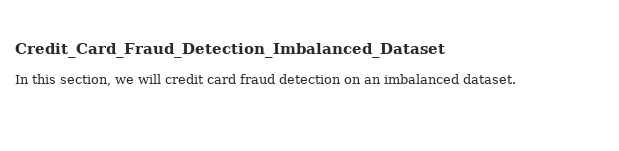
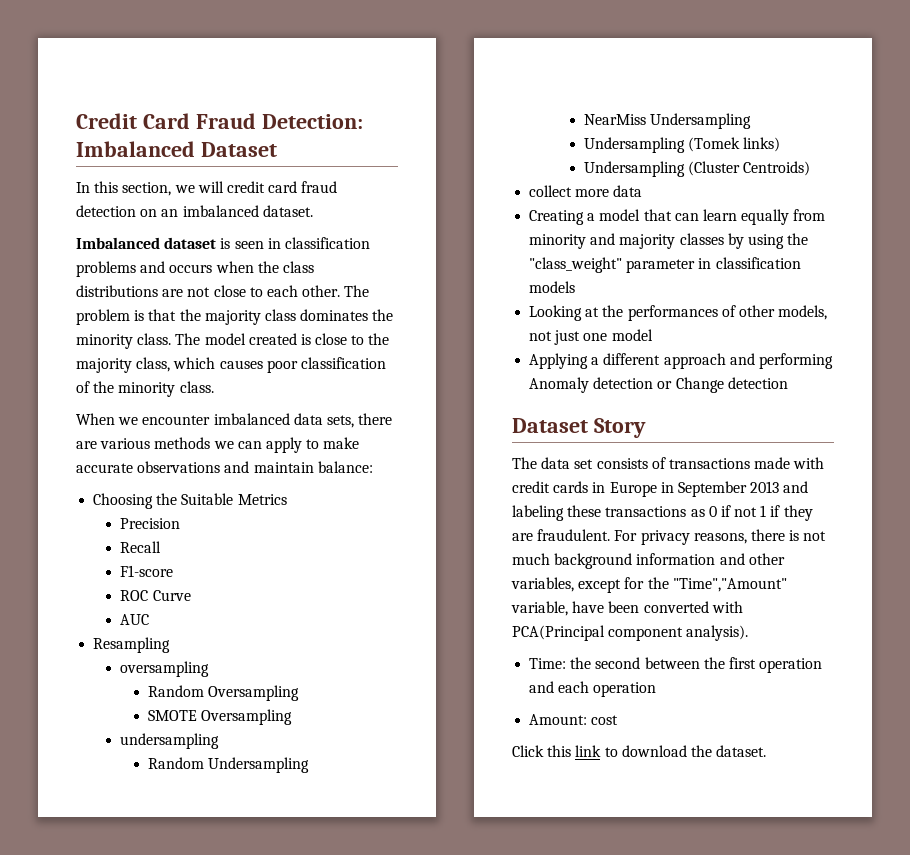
[15,43,445,58] Credit_Card_Fraud_Detection_Imbalanced_Dataset -> [76,113,363,129] [76,141,277,157] Credit Card Fraud Detection: Imbalanced Dataset
(516, 79) none -> [76,237,370,249] [76,261,314,277] [76,285,370,297] [76,309,394,325] [76,333,390,349] [76,357,386,373] [76,381,214,397] [76,413,393,428] [76,437,360,453] [76,461,373,473] [93,493,287,509] [120,518,181,529] [120,541,162,553] [120,565,174,577] [120,590,191,601] [120,614,150,625] [93,637,171,653] [120,661,210,677] [147,685,299,701] [147,709,292,725] [120,733,220,749] [147,757,309,773] [583,113,751,129] [583,137,781,153] [583,161,811,177] [529,185,643,197] [529,209,826,225] [529,233,809,249] [529,257,801,273] [529,281,576,293] [529,305,828,321] [529,329,653,345] [529,353,833,369] [529,377,788,393] [512,418,646,438] [512,457,825,469] [512,481,809,497] [512,505,813,521] [512,529,827,545] [512,553,785,569] [511,577,787,593] [511,601,743,616] [512,625,749,641] [529,657,823,673] [529,681,657,697] [529,714,619,725] [512,745,767,757] // Imbalanced dataset is seen in classification problems and occurs when the class distributions are not close to each other. The problem is that the majority class dominates the minority class. The model created is close to the majority class, which causes poor classification of the minority class. // When we encounter imbalanced data sets, there are various methods we can apply to make accurate observations and maintain balance: // Choosing the Suitable Metrics // Precision // Recall // F1-score // ROC Curve // AUC // Resampling // oversampling // Random Oversampling // SMOTE Oversampling // undersampling // Random Undersampling // NearMiss Undersampling // Undersampling (Tomek links) // Undersampling (Cluster Centroids) // collect more data // Creating a model that can learn equally from minority and majority classes by using the "class_weight" parameter in classification models // Looking at the performances of other models, not just one model // Applying a different approach and performing Anomaly detection or Change detection // Dataset Story // The data set consists of transactions made with credit cards in Europe in September 2013 and labeling these transactions as 0 if not 1 if they are fraudulent. For privacy reasons, there is not much background information and other variables, except for the "Time","Amount" variable, have been converted with PCA(Principal component analysis). // Time: the second between the first operation and each operation // Amount: cost // Click this link to download the dataset.

